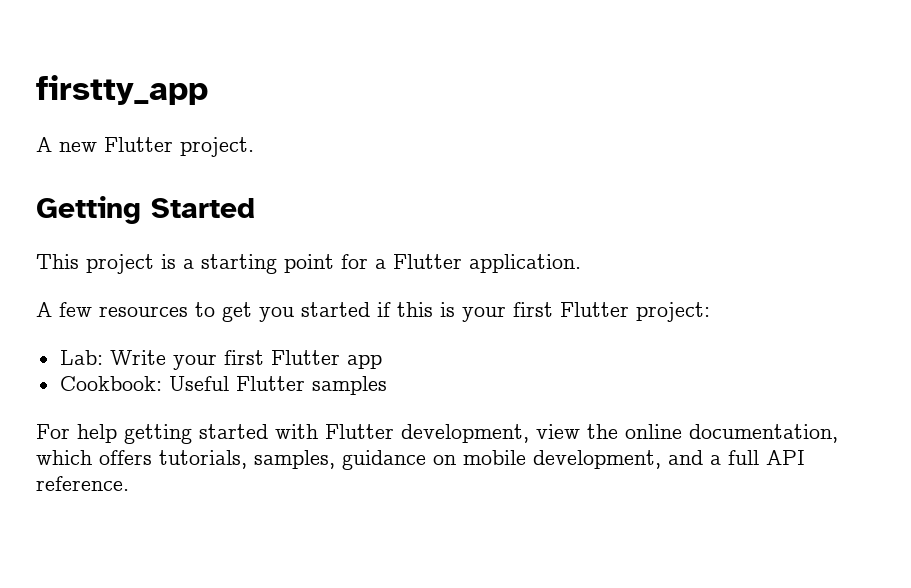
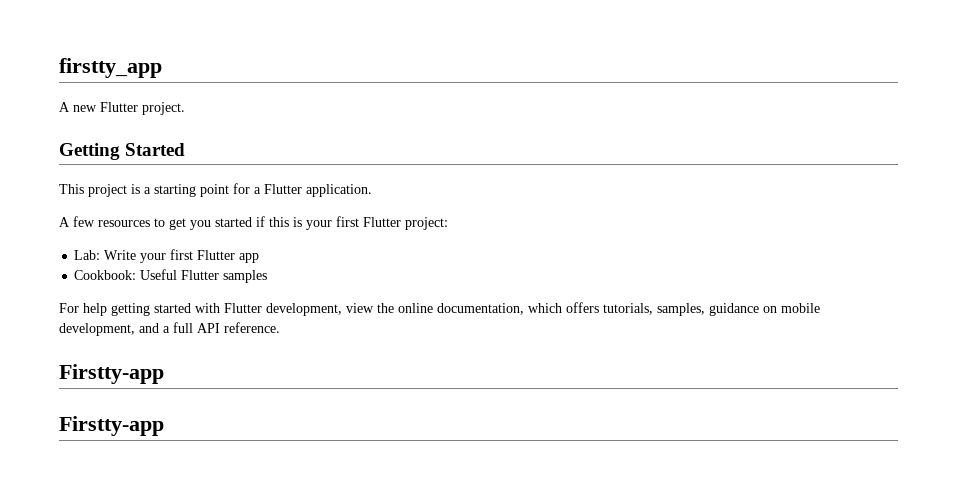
(129, 483) none -> [59,364,164,384] [59,416,164,436] // Firstty-app // Firstty-app

